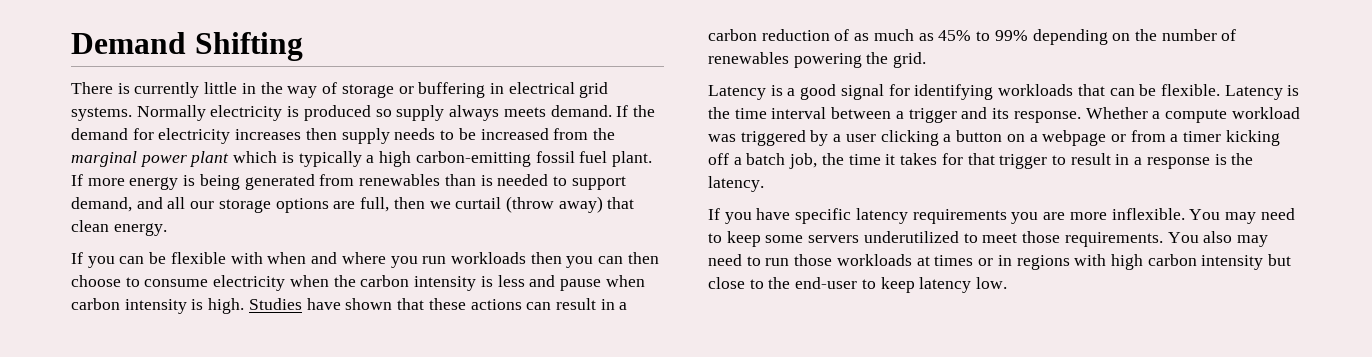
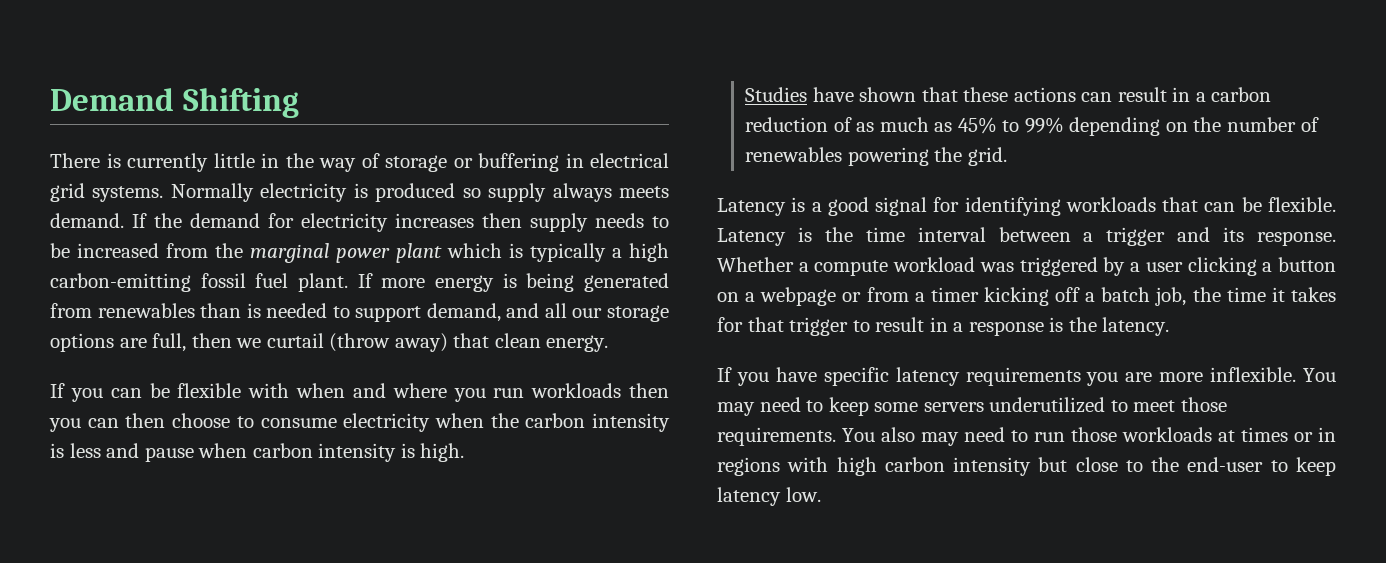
(245, 306) none -> (465, 452) //

